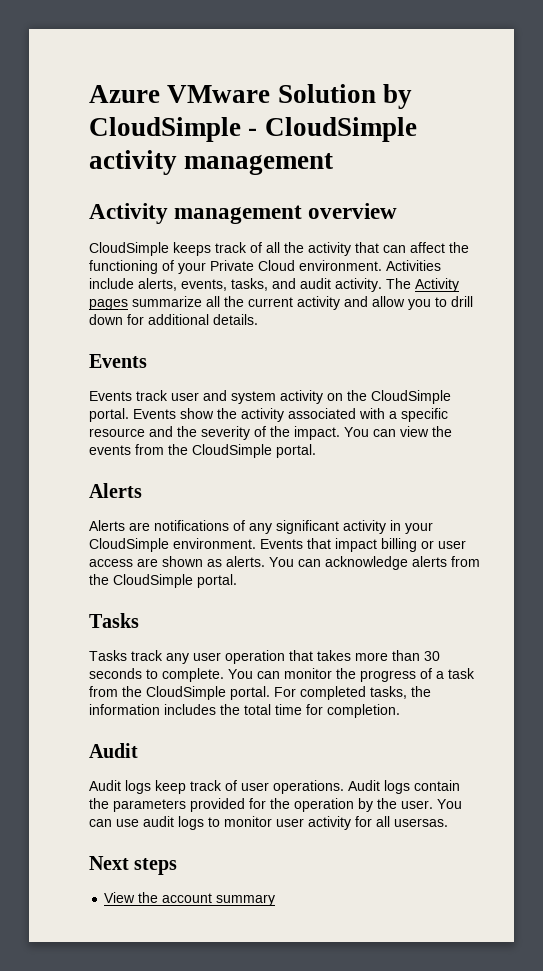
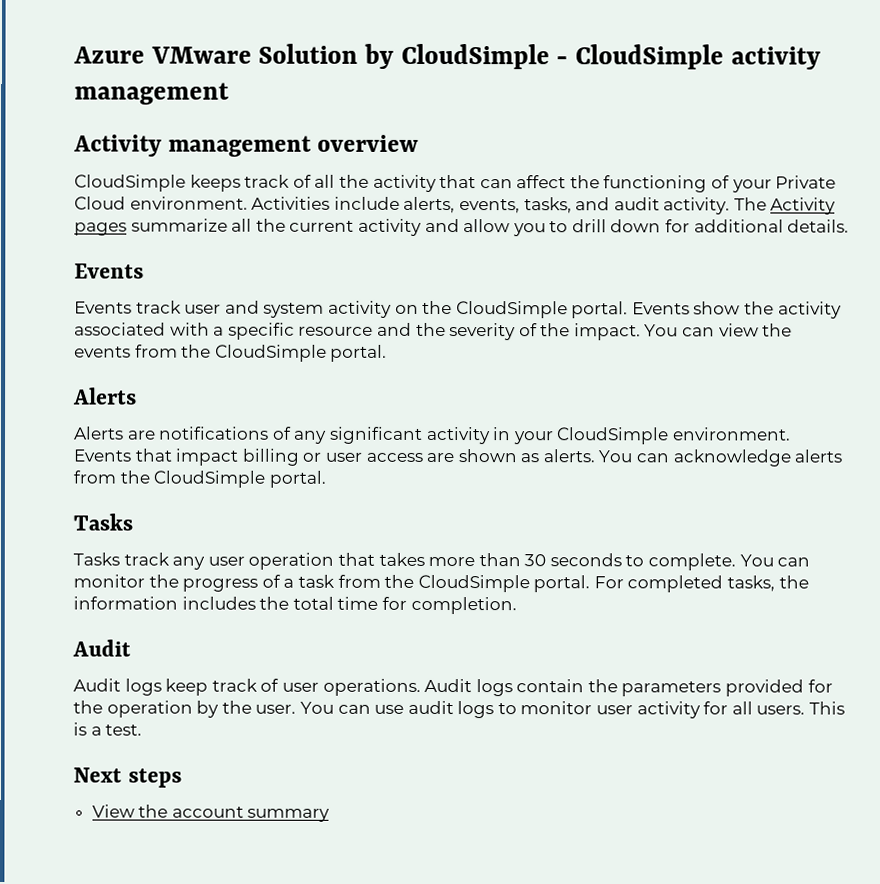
[394,818,448,827] usersas. -> [756,701,846,715] [73,722,143,736] users. This is a test.

